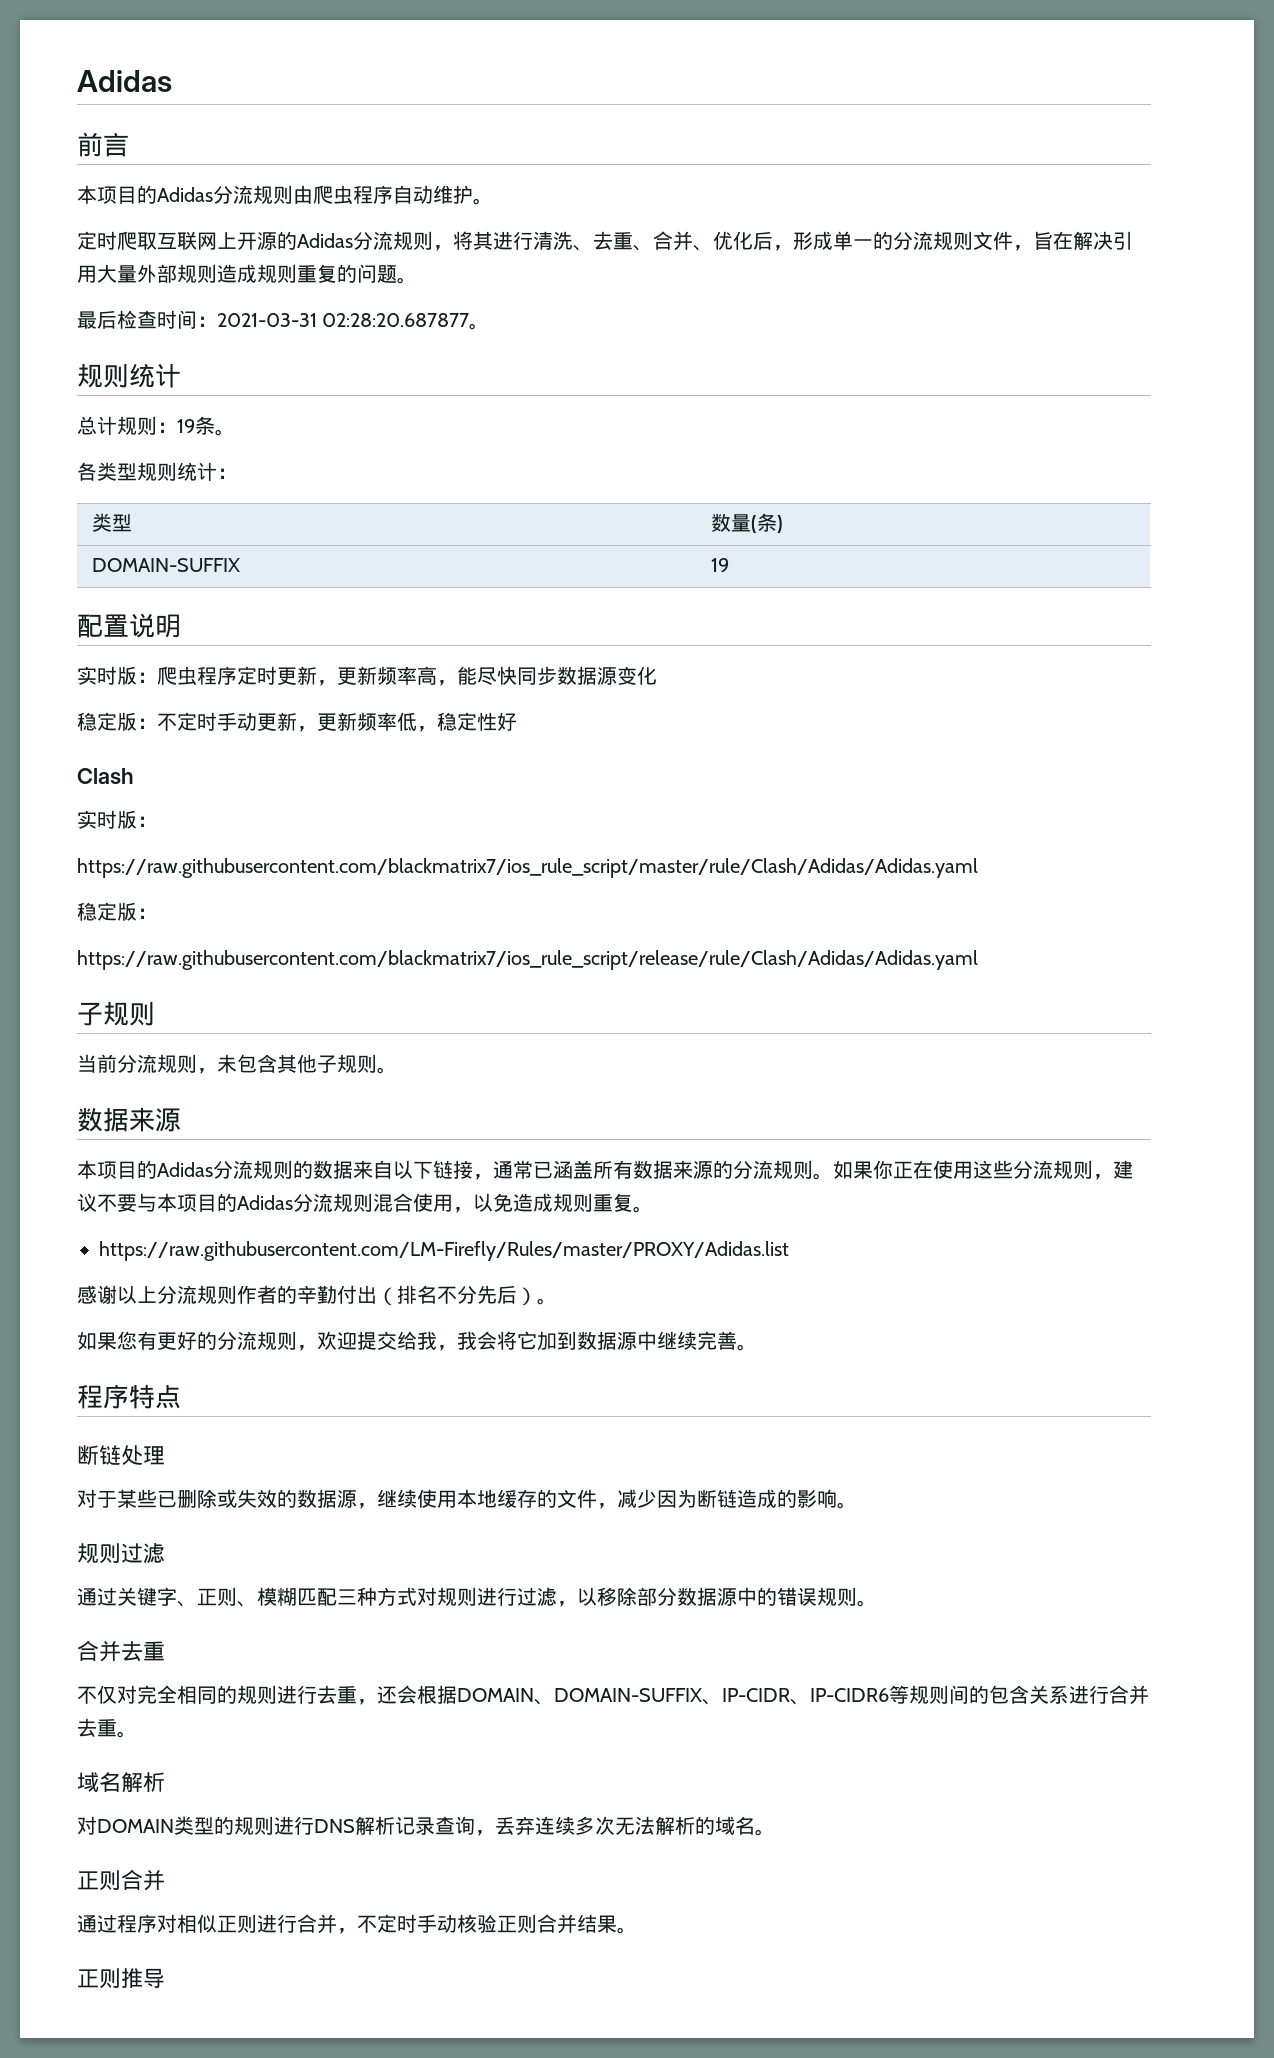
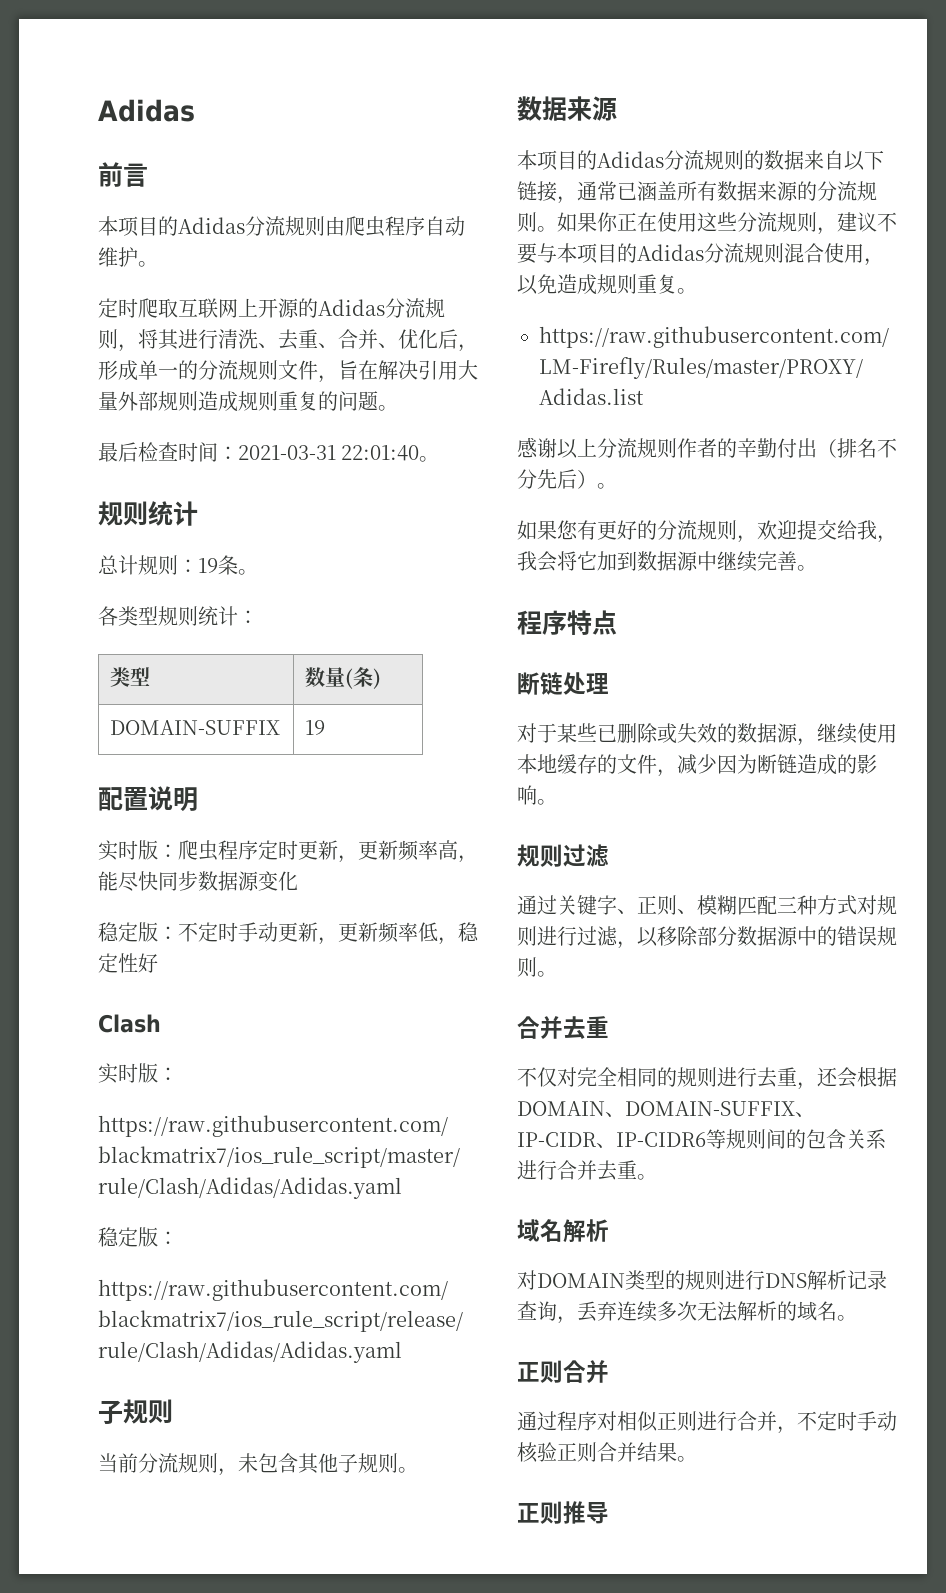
[322,313,470,327] 02:28:20.687877 -> [341,445,420,461] 22:01:40

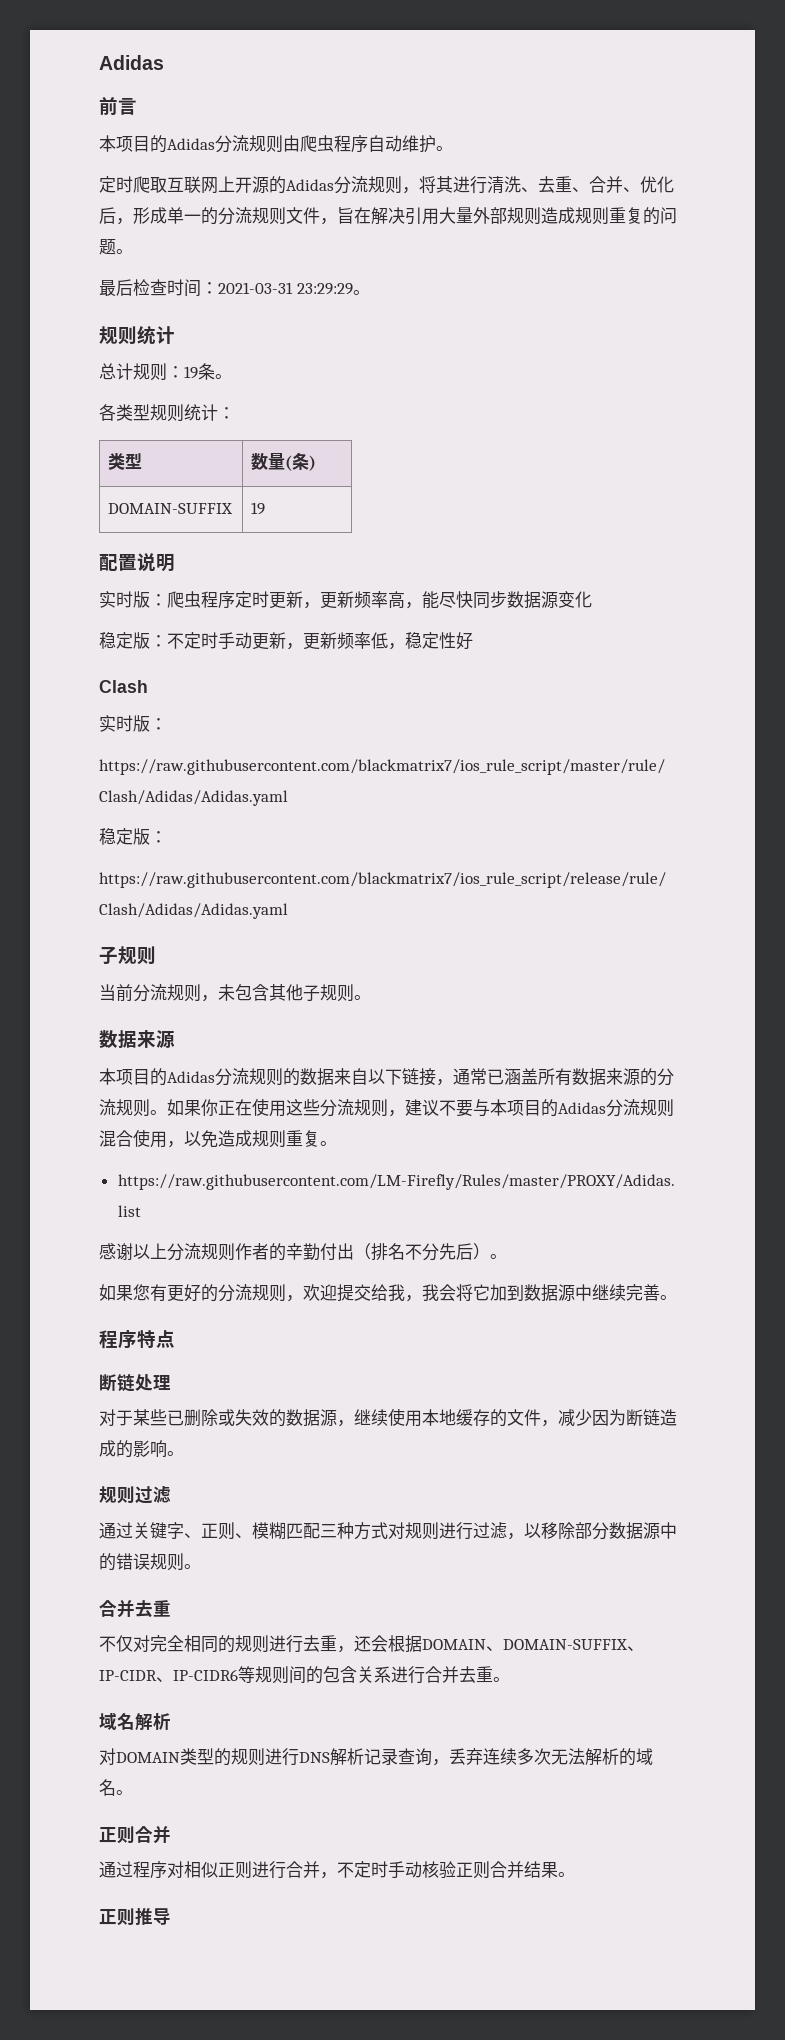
[341,445,420,461] 22:01:40 -> [296,283,353,295] 23:29:29

